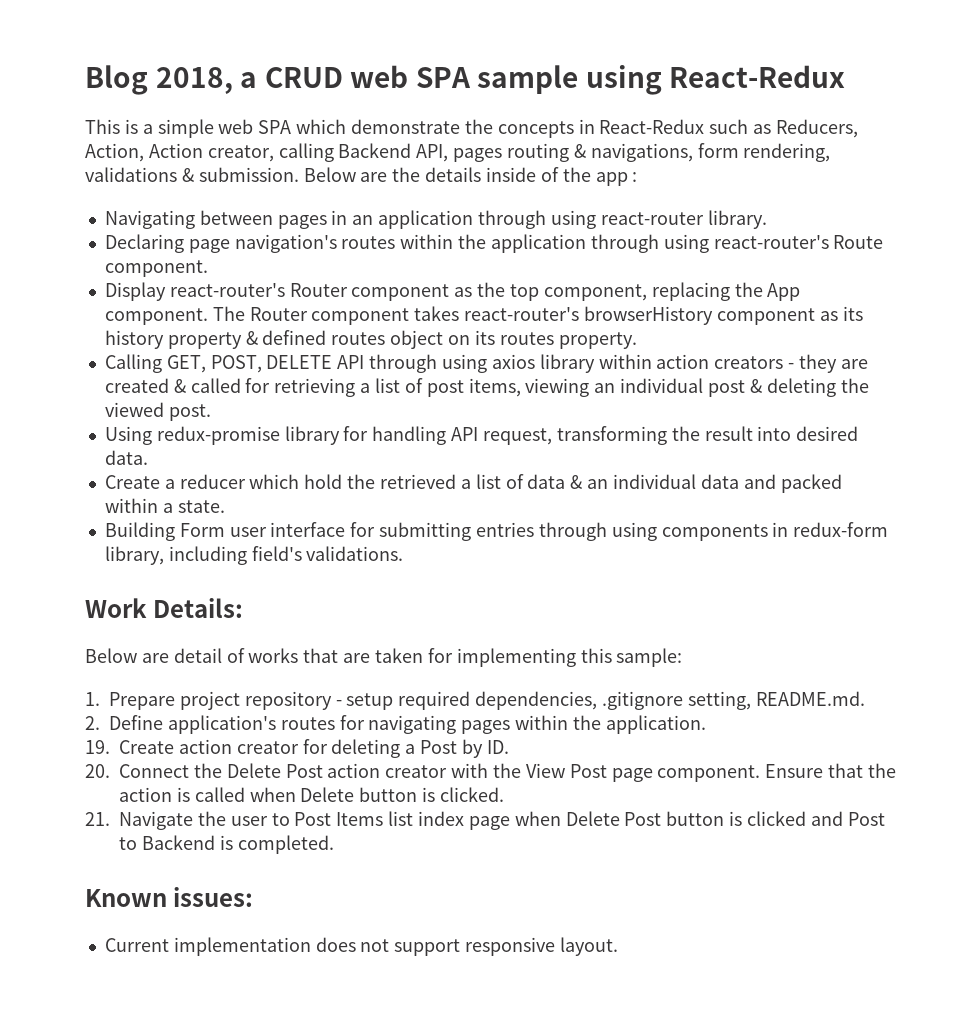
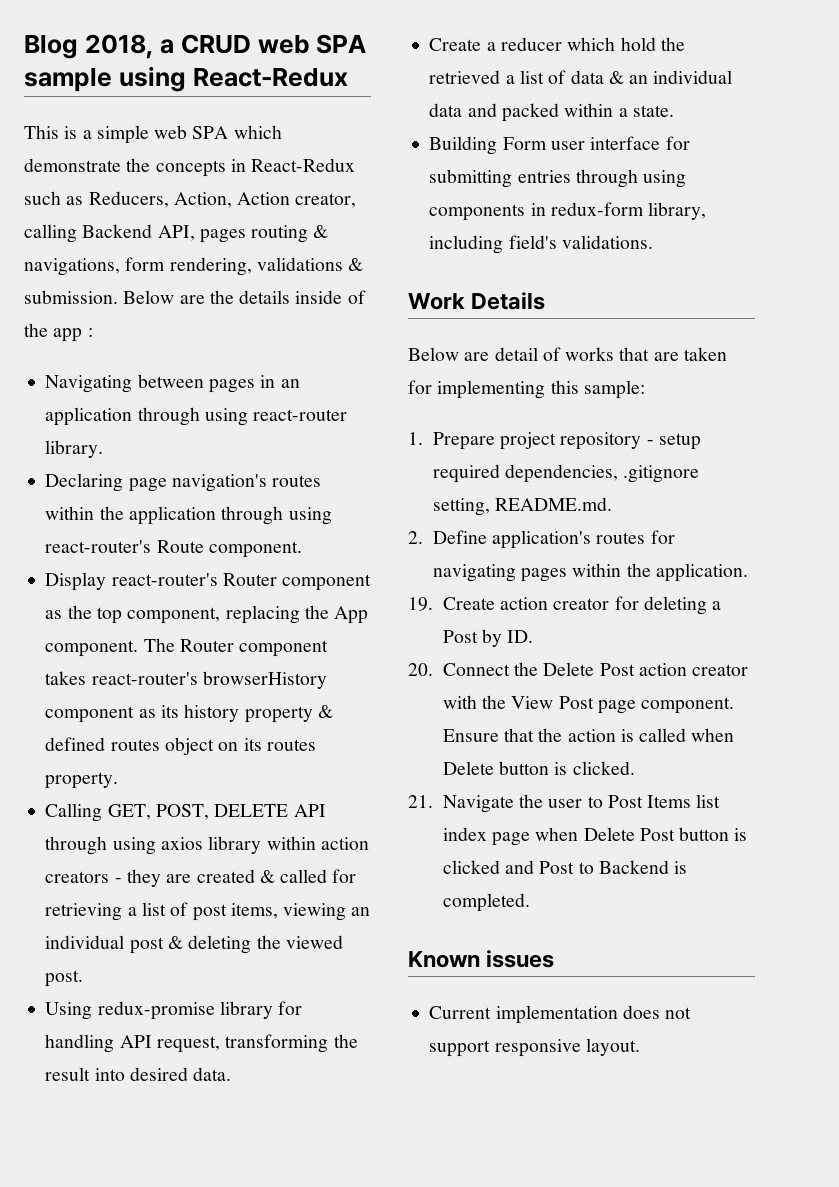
[153,598,244,618] Details: -> [471,292,546,310] Details
[173,887,254,907] issues: -> [486,950,555,968] issues

